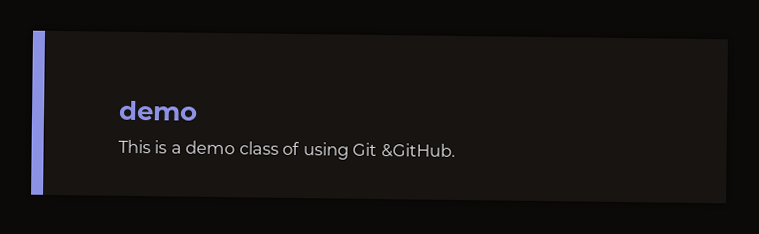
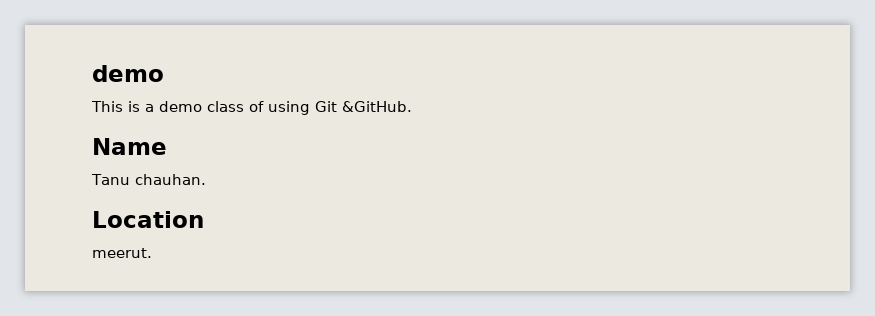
(456, 150) none -> [92,138,167,155] [91,174,206,185] [92,211,204,228] [92,248,152,258] // Name // Tanu chauhan. // Location // meerut.

